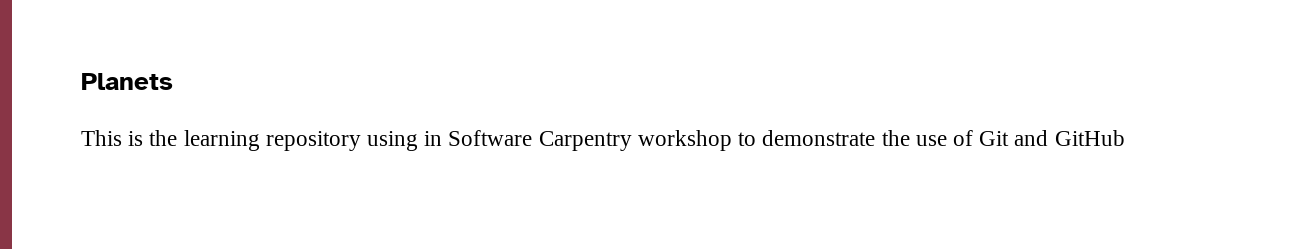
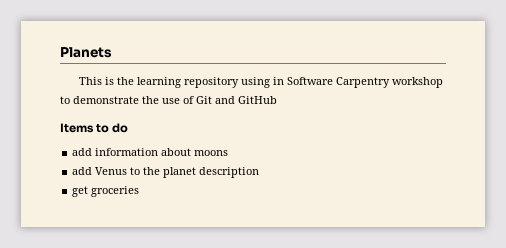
(1125, 138) none -> [60,123,129,133] [72,148,229,156] [72,167,260,178] [72,186,140,197] // Items to do // add information about moons // add Venus to the planet description // get groceries

